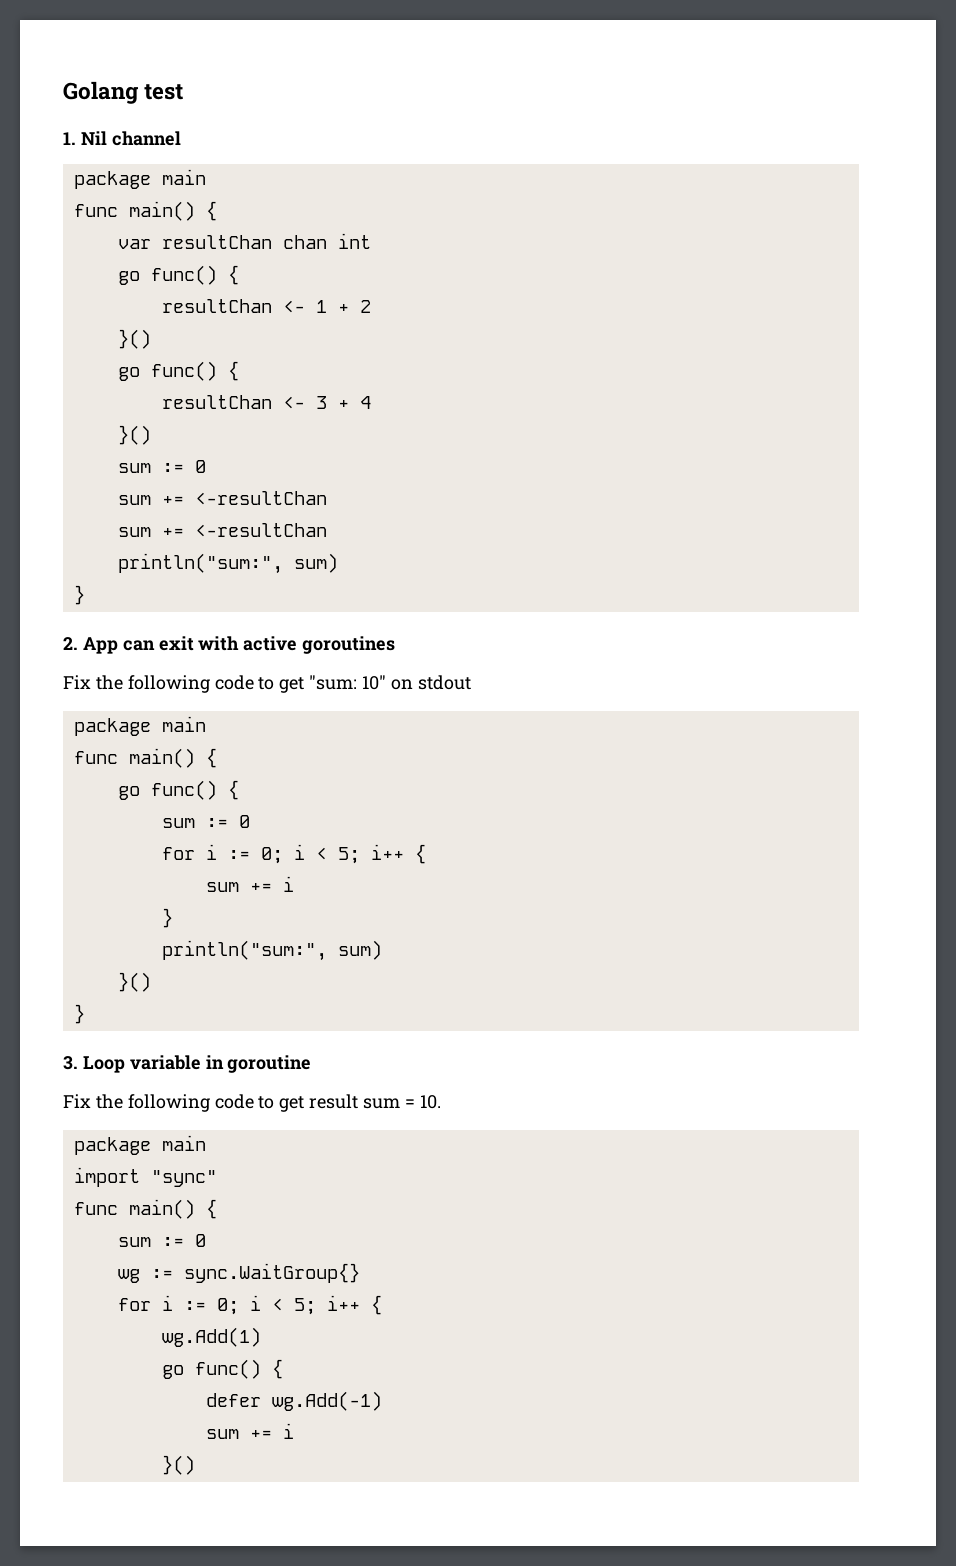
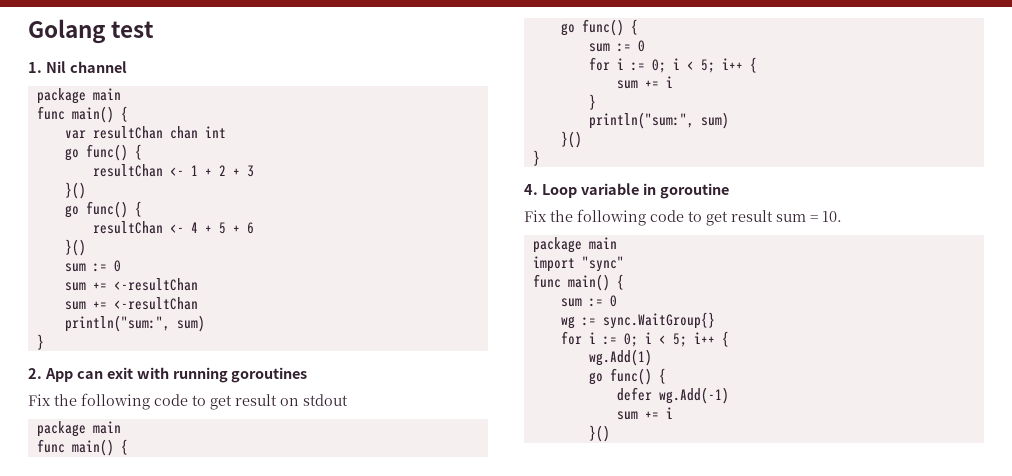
(371, 306) none -> [232,165,254,177] + 3
[315,396,371,409] 3 + 4 -> [190,222,254,234] 4 + 5 + 6
[243,636,298,651] active -> [172,367,228,383] running
[309,675,387,690] "sum: 10" -> [235,394,277,406] result
[63,1056,78,1070] 3. -> [524,184,538,195] 4.

